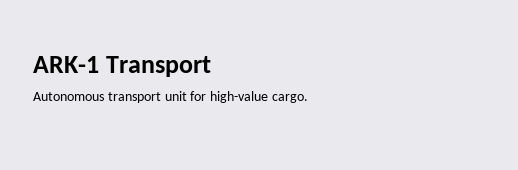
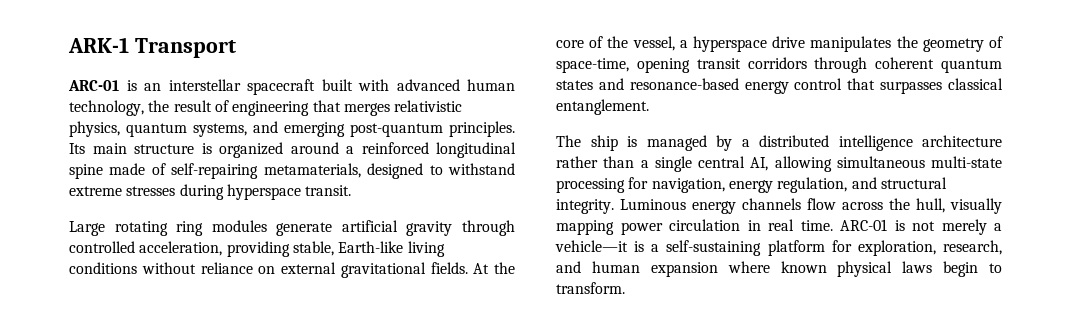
[33,91,308,103] Autonomous transport unit for high-value cargo. -> [68,79,515,95] [69,100,463,116] [69,121,515,137] [69,142,516,158] [69,163,515,179] [69,184,352,200] [69,220,515,236] [69,241,445,257] [69,262,515,278] [556,36,1003,52] [556,57,1002,73] [556,78,1003,94] [556,99,649,115] [556,135,1002,151] [556,156,1002,172] [556,177,947,193] [556,198,1002,214] [556,219,1002,235] [555,240,1002,256] [556,261,1002,277] [556,282,625,294] ARC-01 is an interstellar spacecraft built with advanced human technology, the result of engineering that merges relativistic physics, quantum systems, and emerging post-quantum principles. Its main structure is organized around a reinforced longitudinal spine made of self-repairing metamaterials, designed to withstand extreme stresses during hyperspace transit. // Large rotating ring modules generate artificial gravity through controlled acceleration, providing stable, Earth-like living conditions without reliance on external gravitational fields. At the core of the vessel, a hyperspace drive manipulates the geometry of space-time, opening transit corridors through coherent quantum states and resonance-based energy control that surpasses classical entanglement. // The ship is managed by a distributed intelligence architecture rather than a single central AI, allowing simultaneous multi-state processing for navigation, energy regulation, and structural integrity. Luminous energy channels flow across the hull, visually mapping power circulation in real time. ARC-01 is not merely a vehicle—it is a self-sustaining platform for exploration, research, and human expansion where known physical laws begin to transform.

